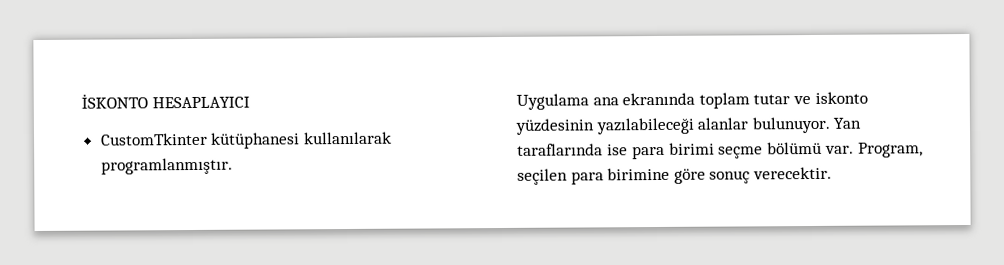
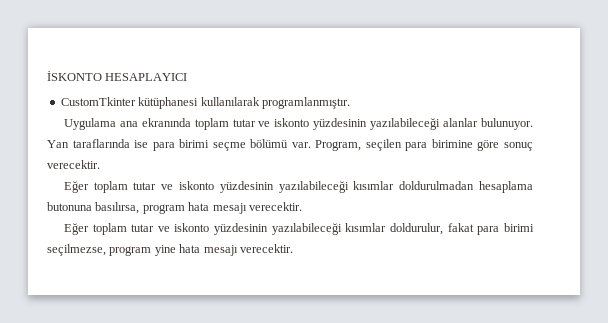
(832, 173) none -> [63,181,533,193] [47,202,302,214] [63,223,535,235] [47,244,293,256] // Eğer toplam tutar ve iskonto yüzdesinin yazılabileceği kısımlar doldurulmadan hesaplama butonuna basılırsa, program hata mesajı verecektir. // Eğer toplam tutar ve iskonto yüzdesinin yazılabileceği kısımlar doldurulur, fakat para birimi seçilmezse, program yine hata mesajı verecektir.

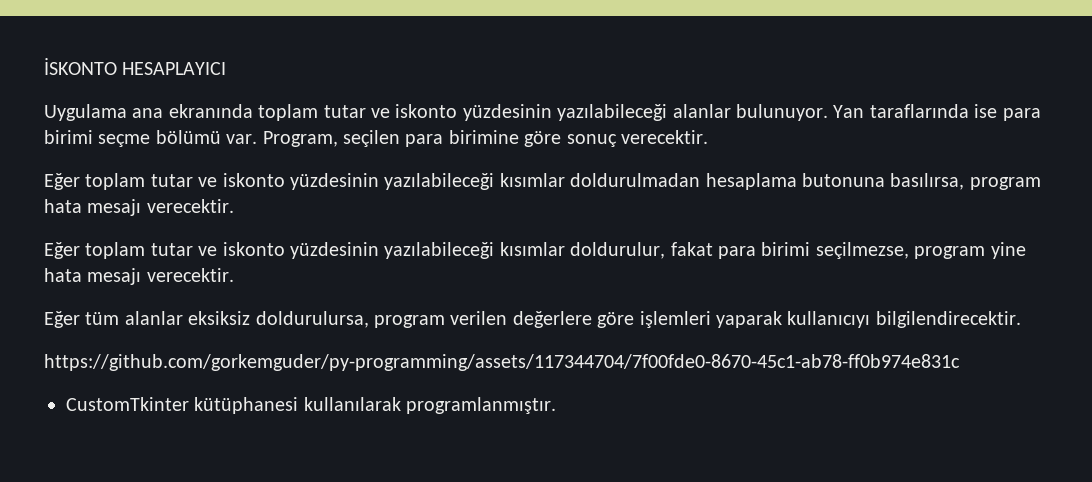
[60,97,350,109] // CustomTkinter kütüphanesi kullanılarak programlanmıştır. -> (227, 68) none
(293, 248) none -> [44,311,1021,328] [44,354,960,371] [66,397,557,414] // Eğer tüm alanlar eksiksiz doldurulursa, program verilen değerlere göre işlemleri yaparak kullanıcıyı bilgilendirecektir. // https://github.com/gorkemguder/py-programming/assets/117344704/7f00fde0-8670-45c1-ab78-ff0b974e831c // CustomTkinter kütüphanesi kullanılarak programlanmıştır.

